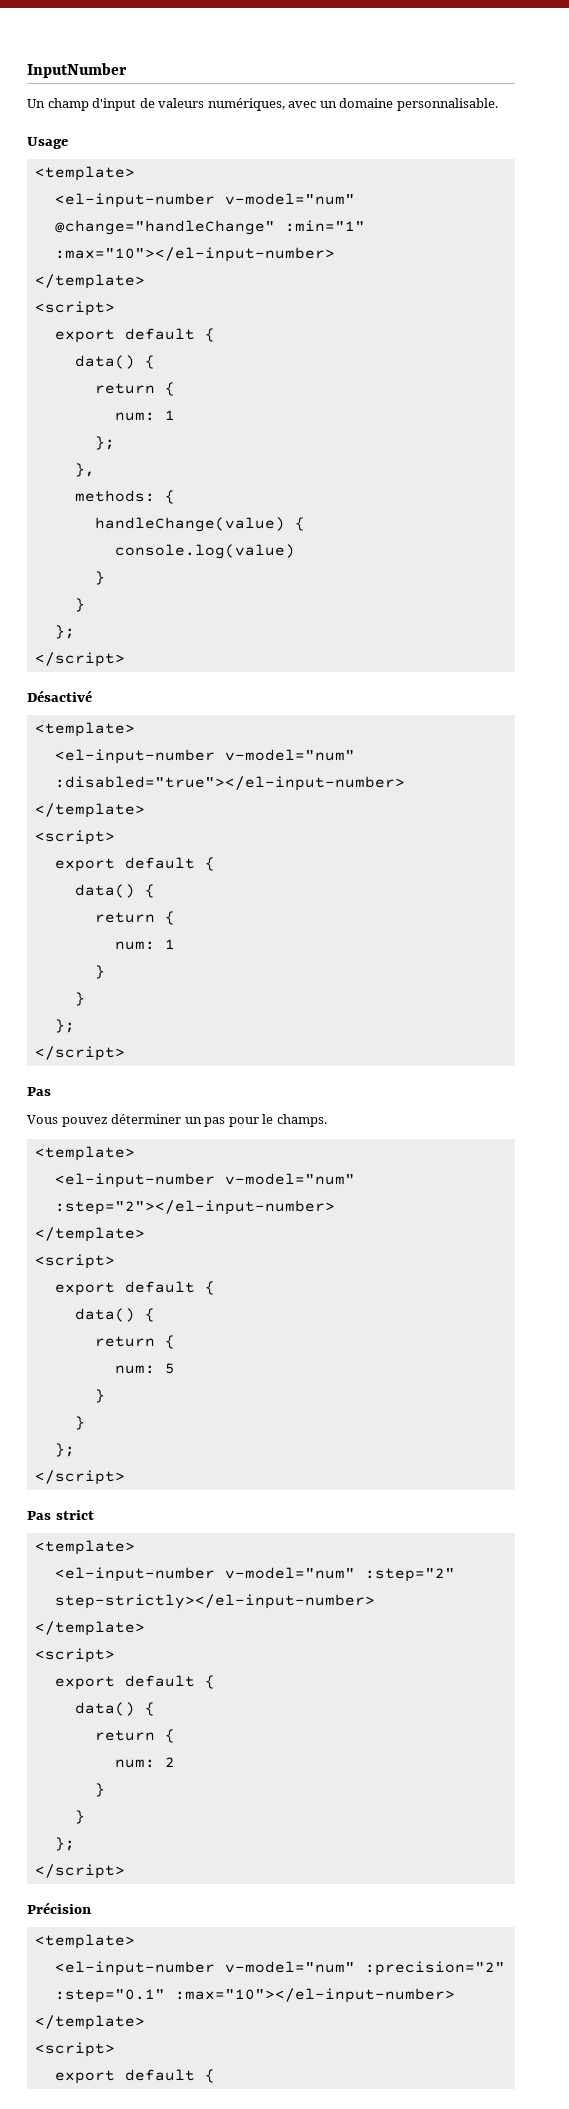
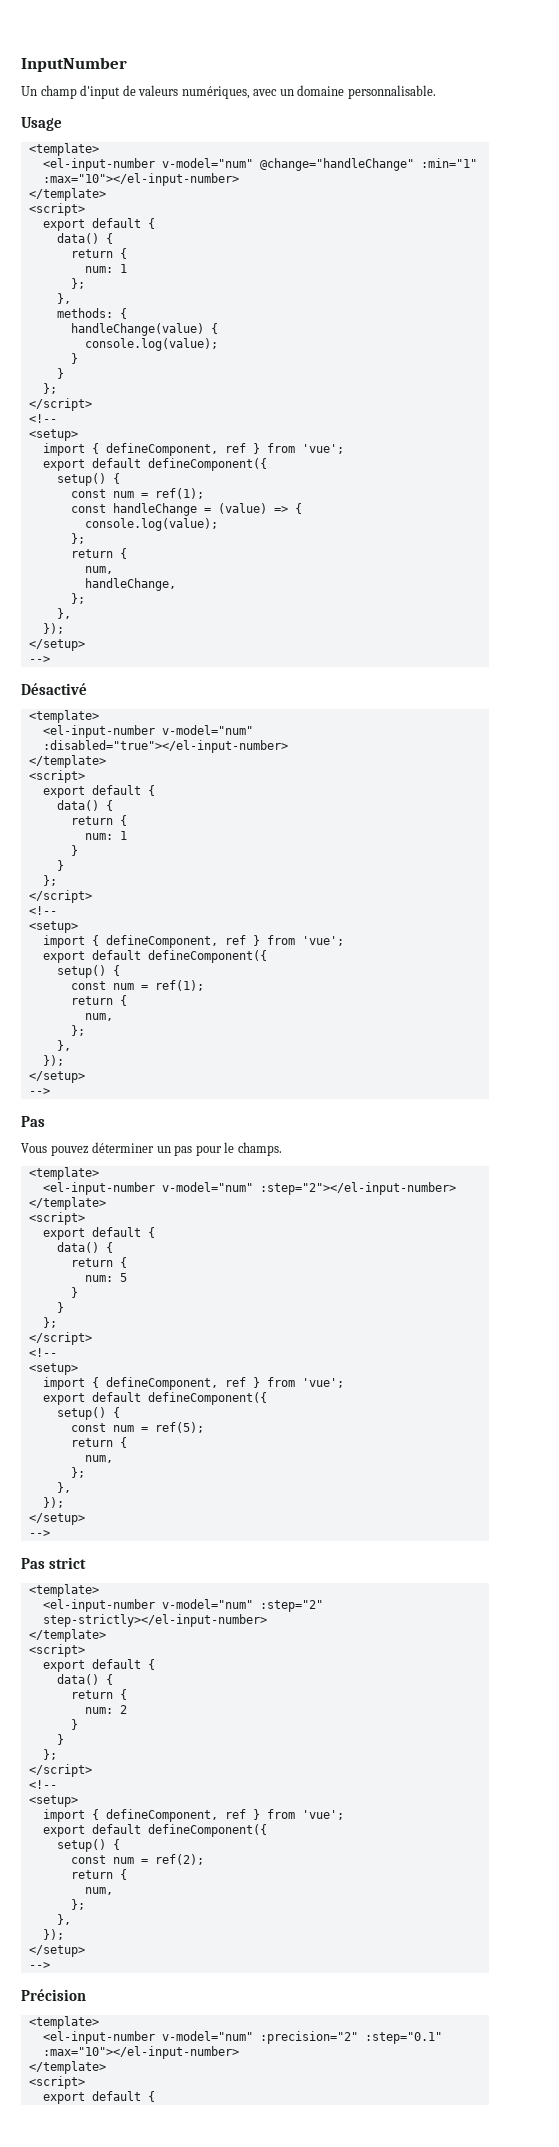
[114,544,295,559] [94,571,105,585] [74,598,85,612] [54,625,75,639] [34,652,125,667] console.log(value) // } // } // }; // </script> -> [84,338,218,351] [70,353,78,364] [56,368,64,379] [42,383,57,394] [28,398,92,411] [28,414,57,423] [28,429,78,441] [42,443,344,456] [42,458,267,471] [56,473,120,486] [70,488,204,499] [70,503,302,516] [84,518,218,531] [70,533,85,544] [70,548,127,559] [84,566,113,574] [84,578,176,591] [70,593,85,604] [56,608,71,619] [42,623,64,634] [28,639,85,651] [28,656,50,663] console.log(value); // } // } // }; // </script> // <!-- // <setup> // import { defineComponent, ref } from 'vue'; // export default defineComponent({ // setup() { // const num = ref(1); // const handleChange = (value) => { // console.log(value); // }; // return { // num, // handleChange, // }; // }, // }); // </setup> // -->
(125, 1053) none -> [28,906,57,915] [28,921,78,933] [42,935,344,948] [42,950,267,963] [56,965,120,978] [70,980,204,991] [70,995,127,1006] [84,1013,113,1021] [70,1025,85,1036] [56,1040,71,1051] [42,1055,64,1066] [28,1071,85,1083] [28,1088,50,1095] // <!-- // <setup> // import { defineComponent, ref } from 'vue'; // export default defineComponent({ // setup() { // const num = ref(1); // return { // num, // }; // }, // }); // </setup> // -->
(125, 1477) none -> [28,1348,57,1357] [28,1363,78,1375] [42,1377,344,1390] [42,1392,267,1405] [56,1407,120,1420] [70,1422,204,1433] [70,1437,127,1448] [84,1455,113,1463] [70,1467,85,1478] [56,1482,71,1493] [42,1497,64,1508] [28,1513,85,1525] [28,1530,50,1537] // <!-- // <setup> // import { defineComponent, ref } from 'vue'; // export default defineComponent({ // setup() { // const num = ref(5); // return { // num, // }; // }, // }); // </setup> // -->
(125, 1871) none -> [28,1780,57,1789] [28,1795,78,1807] [42,1809,344,1822] [42,1824,267,1837] [56,1839,120,1852] [70,1854,204,1865] [70,1869,127,1880] [84,1887,113,1895] [70,1899,85,1910] [56,1914,71,1925] [42,1929,64,1940] [28,1945,85,1957] [28,1962,50,1969] // <!-- // <setup> // import { defineComponent, ref } from 'vue'; // export default defineComponent({ // setup() { // const num = ref(2); // return { // num, // }; // }, // }); // </setup> // -->

